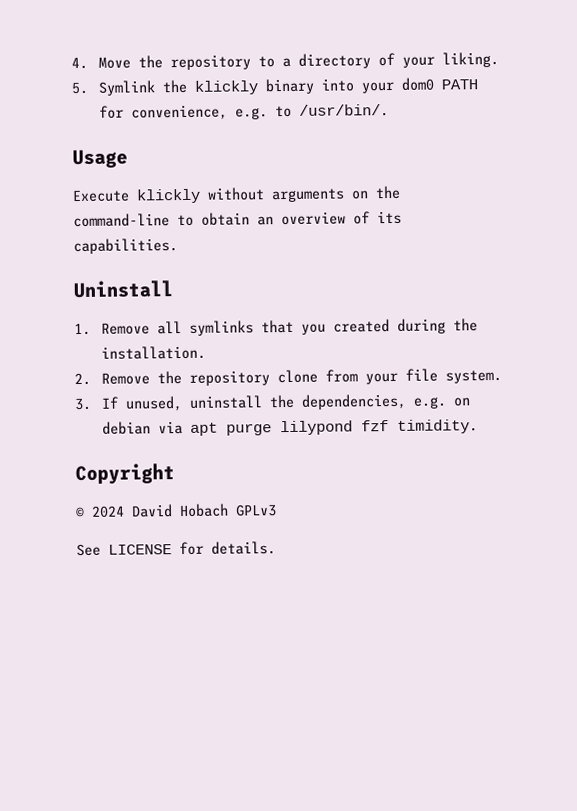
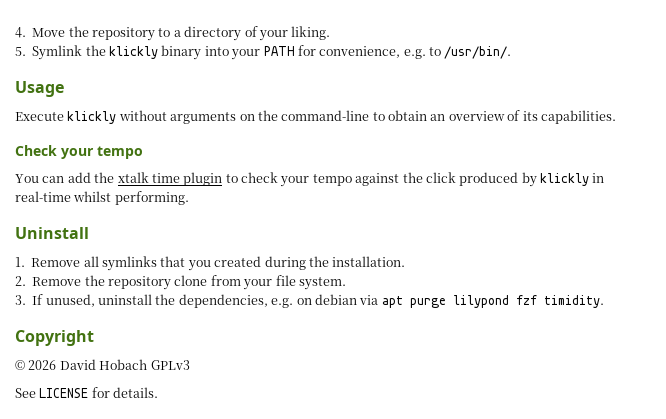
[400,77,434,91] dom0 -> (261, 54) none
(178, 246) none -> [15,145,143,159] [15,172,605,187] [15,191,189,205] // Check your tempo // You can add the xtalk time plugin to check your tempo against the click produced by klickly in real-time whilst performing.
[91,505,125,518] 2024 -> [28,360,57,370] 2026

